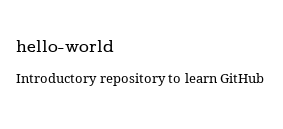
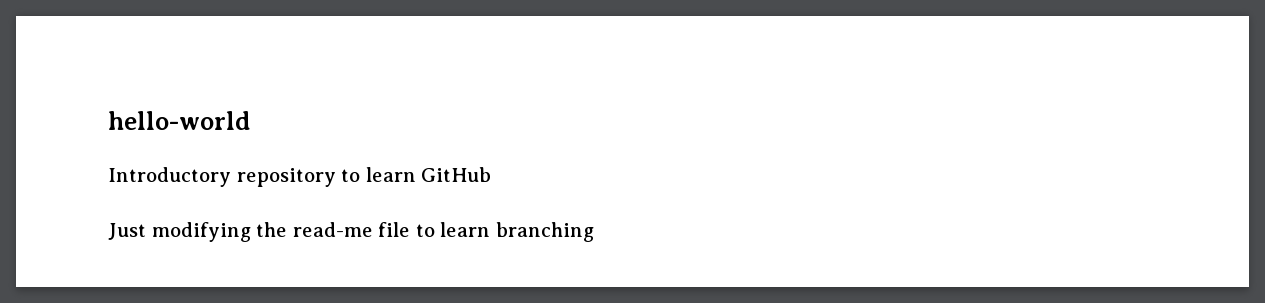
(265, 78) none -> [108,222,594,242] // Just modifying the read-me file to learn branching

